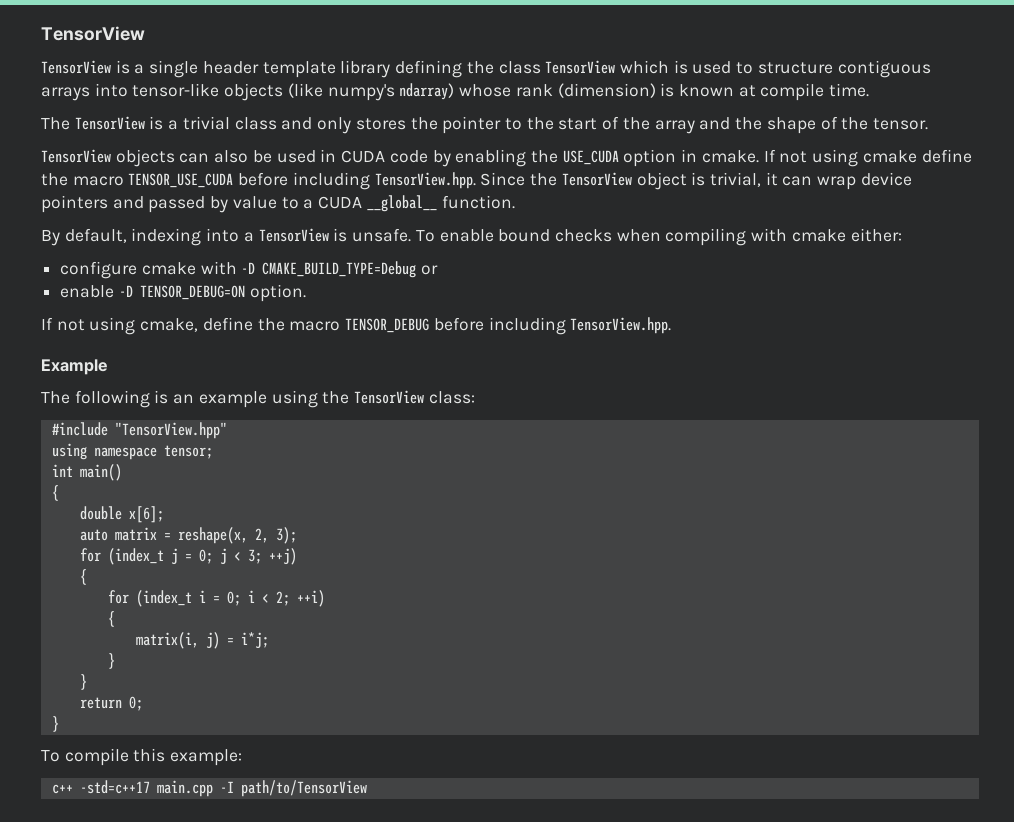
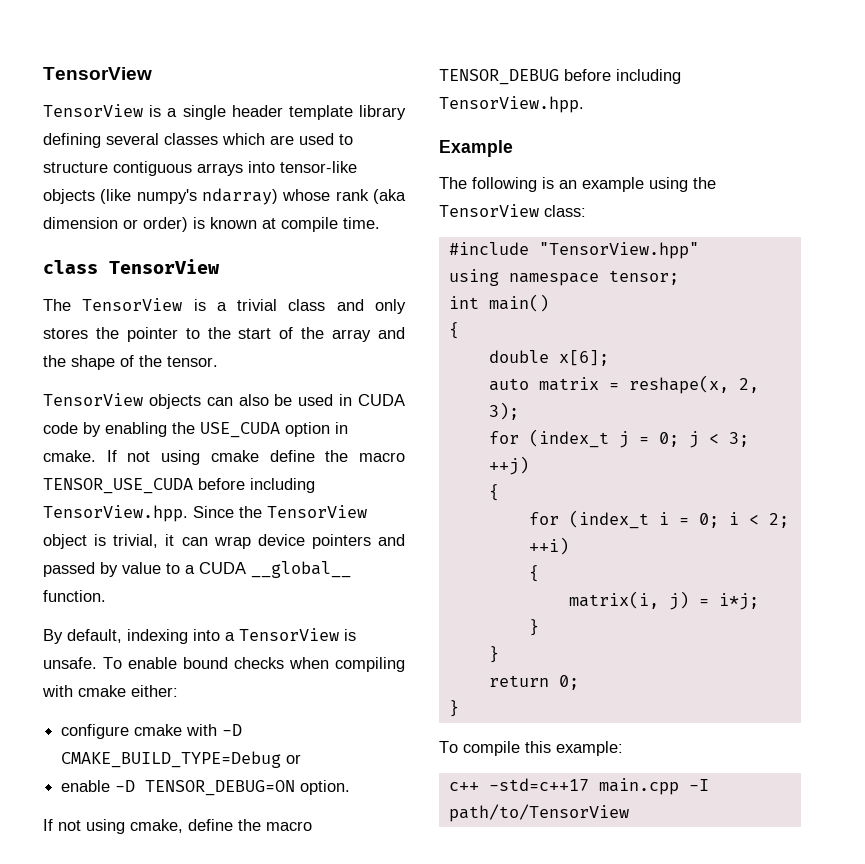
[466,60,688,74] the class TensorView which is -> [106,133,294,145] several classes which are
[557,83,656,98] (dimension) -> [373,189,406,204] [43,217,188,232] (aka dimension or order)
(870, 90) none -> [43,259,220,274] // class TensorView

